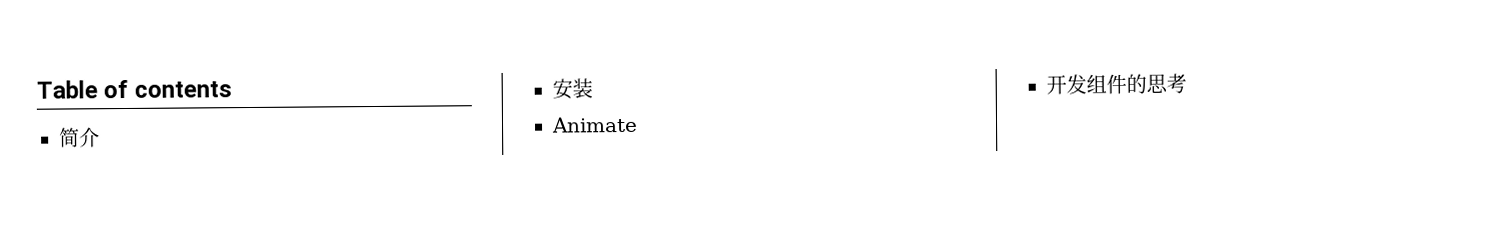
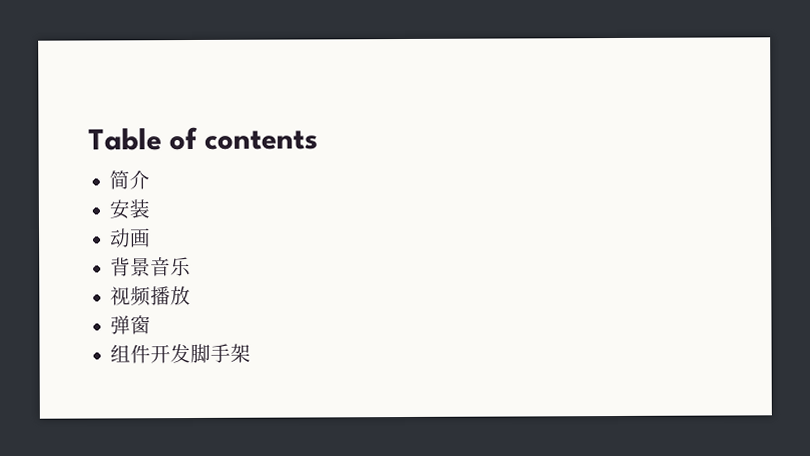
[551,116,638,133] [1046,73,1187,95] Animate // 开发组件的思考 -> [109,228,152,248] [110,257,192,277] [110,286,192,307] [110,315,152,335] [110,343,252,364] 动画 // 背景音乐 // 视频播放 // 弹窗 // 组件开发脚手架

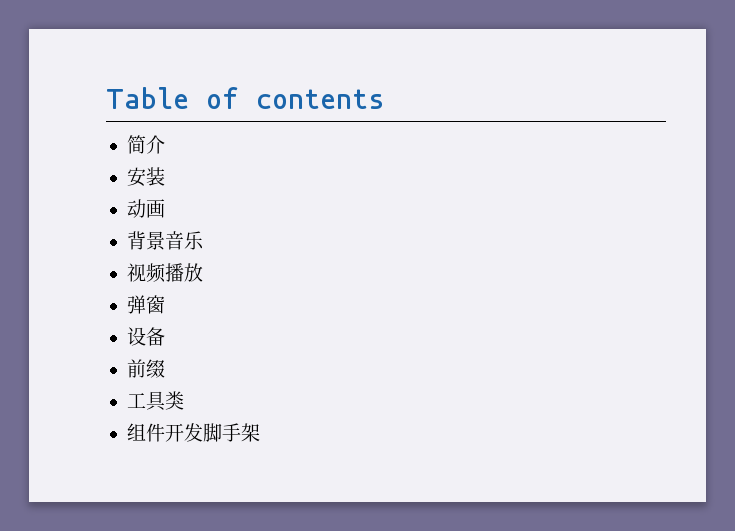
(152, 325) none -> [126,327,165,346] [126,359,165,378] [126,391,184,411] // 设备 // 前缀 // 工具类

